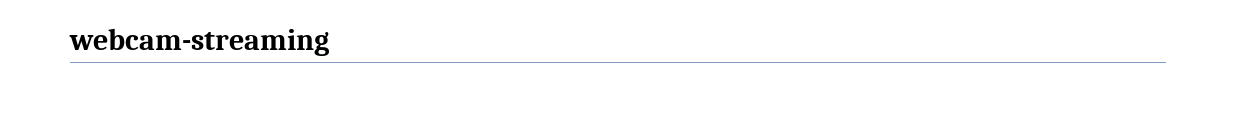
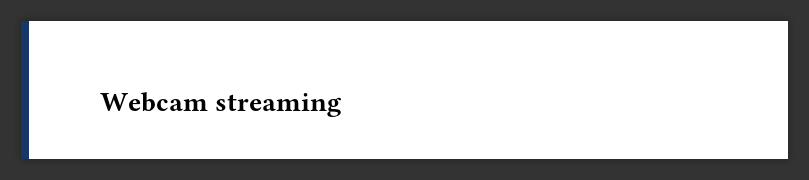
[69,28,329,56] webcam-streaming -> [100,92,343,117] Webcam streaming

